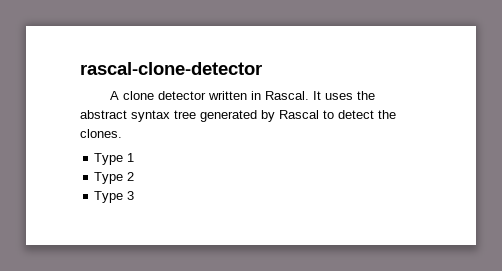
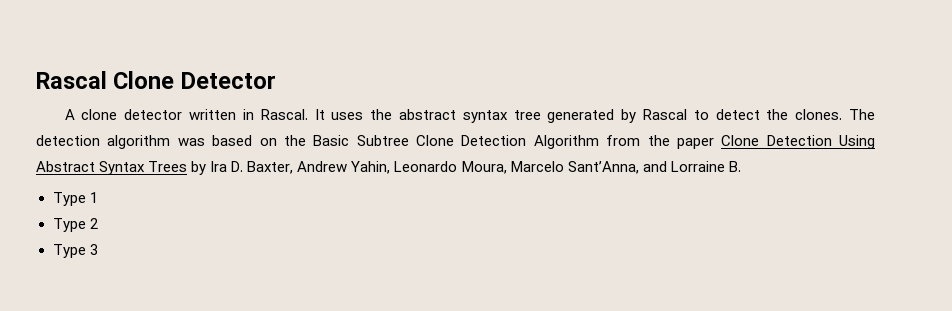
[80,62,262,75] rascal-clone-detector -> [36,71,276,89] Rascal Clone Detector
(122, 133) none -> [849,109,876,120] [36,135,875,149] [36,161,741,175] The detection algorithm was based on the Basic Subtree Clone Detection Algorithm from the paper Clone Detection Using Abstract Syntax Trees by Ira D. Baxter, Andrew Yahin, Leonardo Moura, Marcelo Sant’Anna, and Lorraine B.

